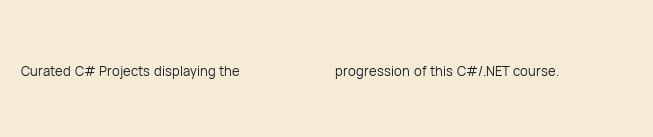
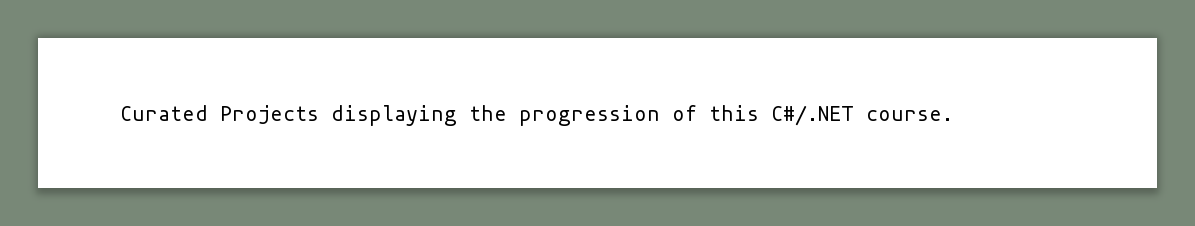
[74,66,96,76] C# -> (208, 113) none

